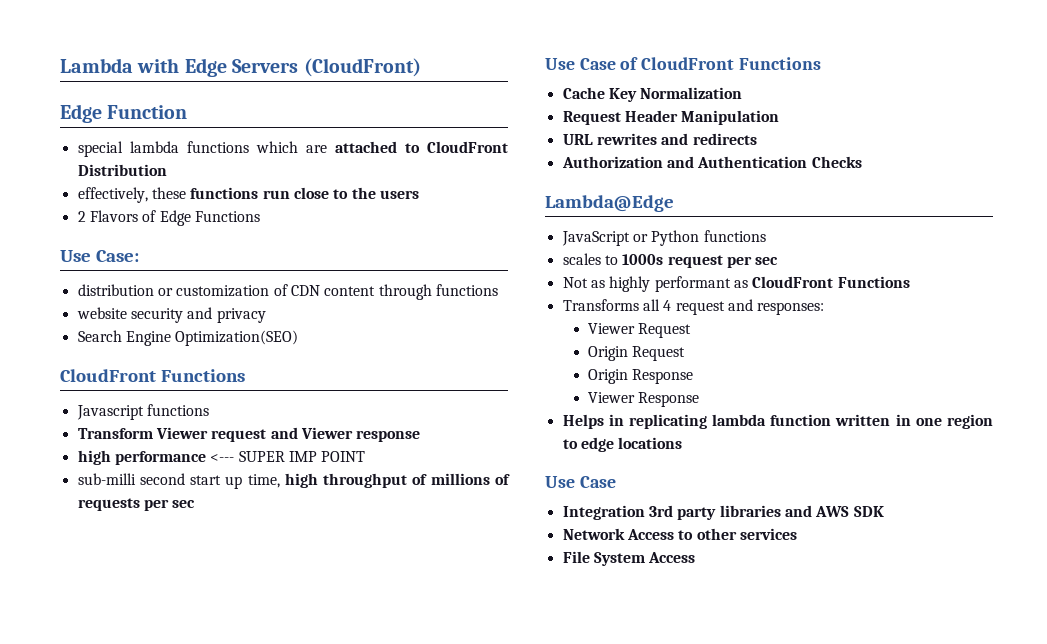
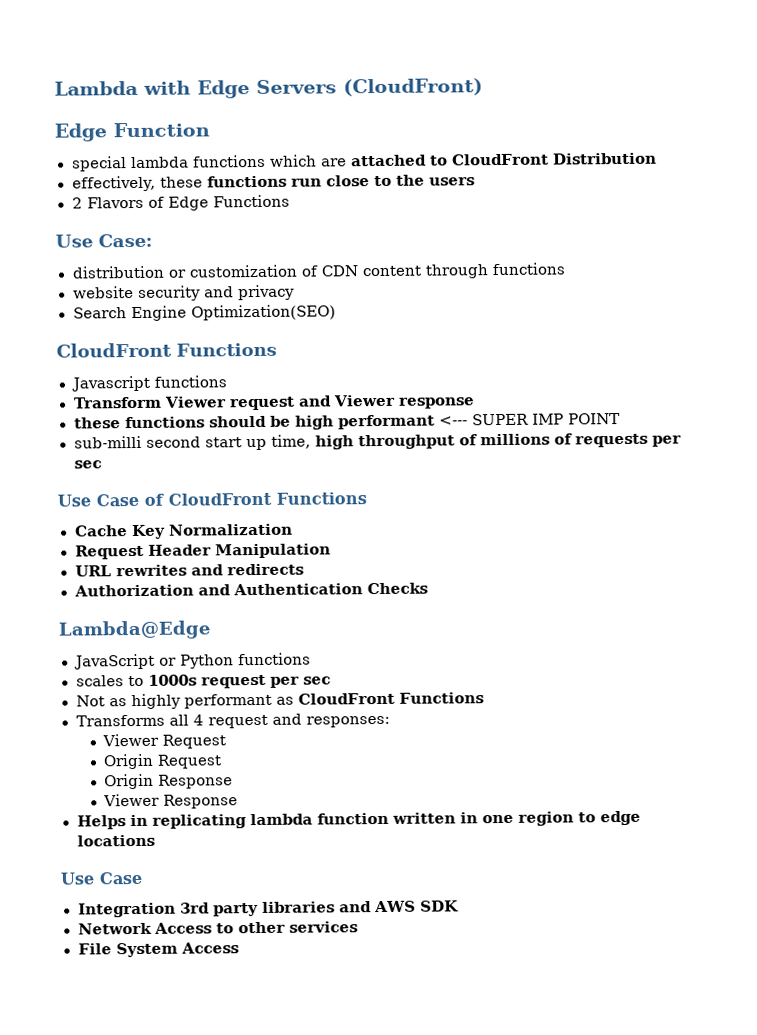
[77,450,206,465] high performance -> [73,414,435,430] these functions should be high performant

